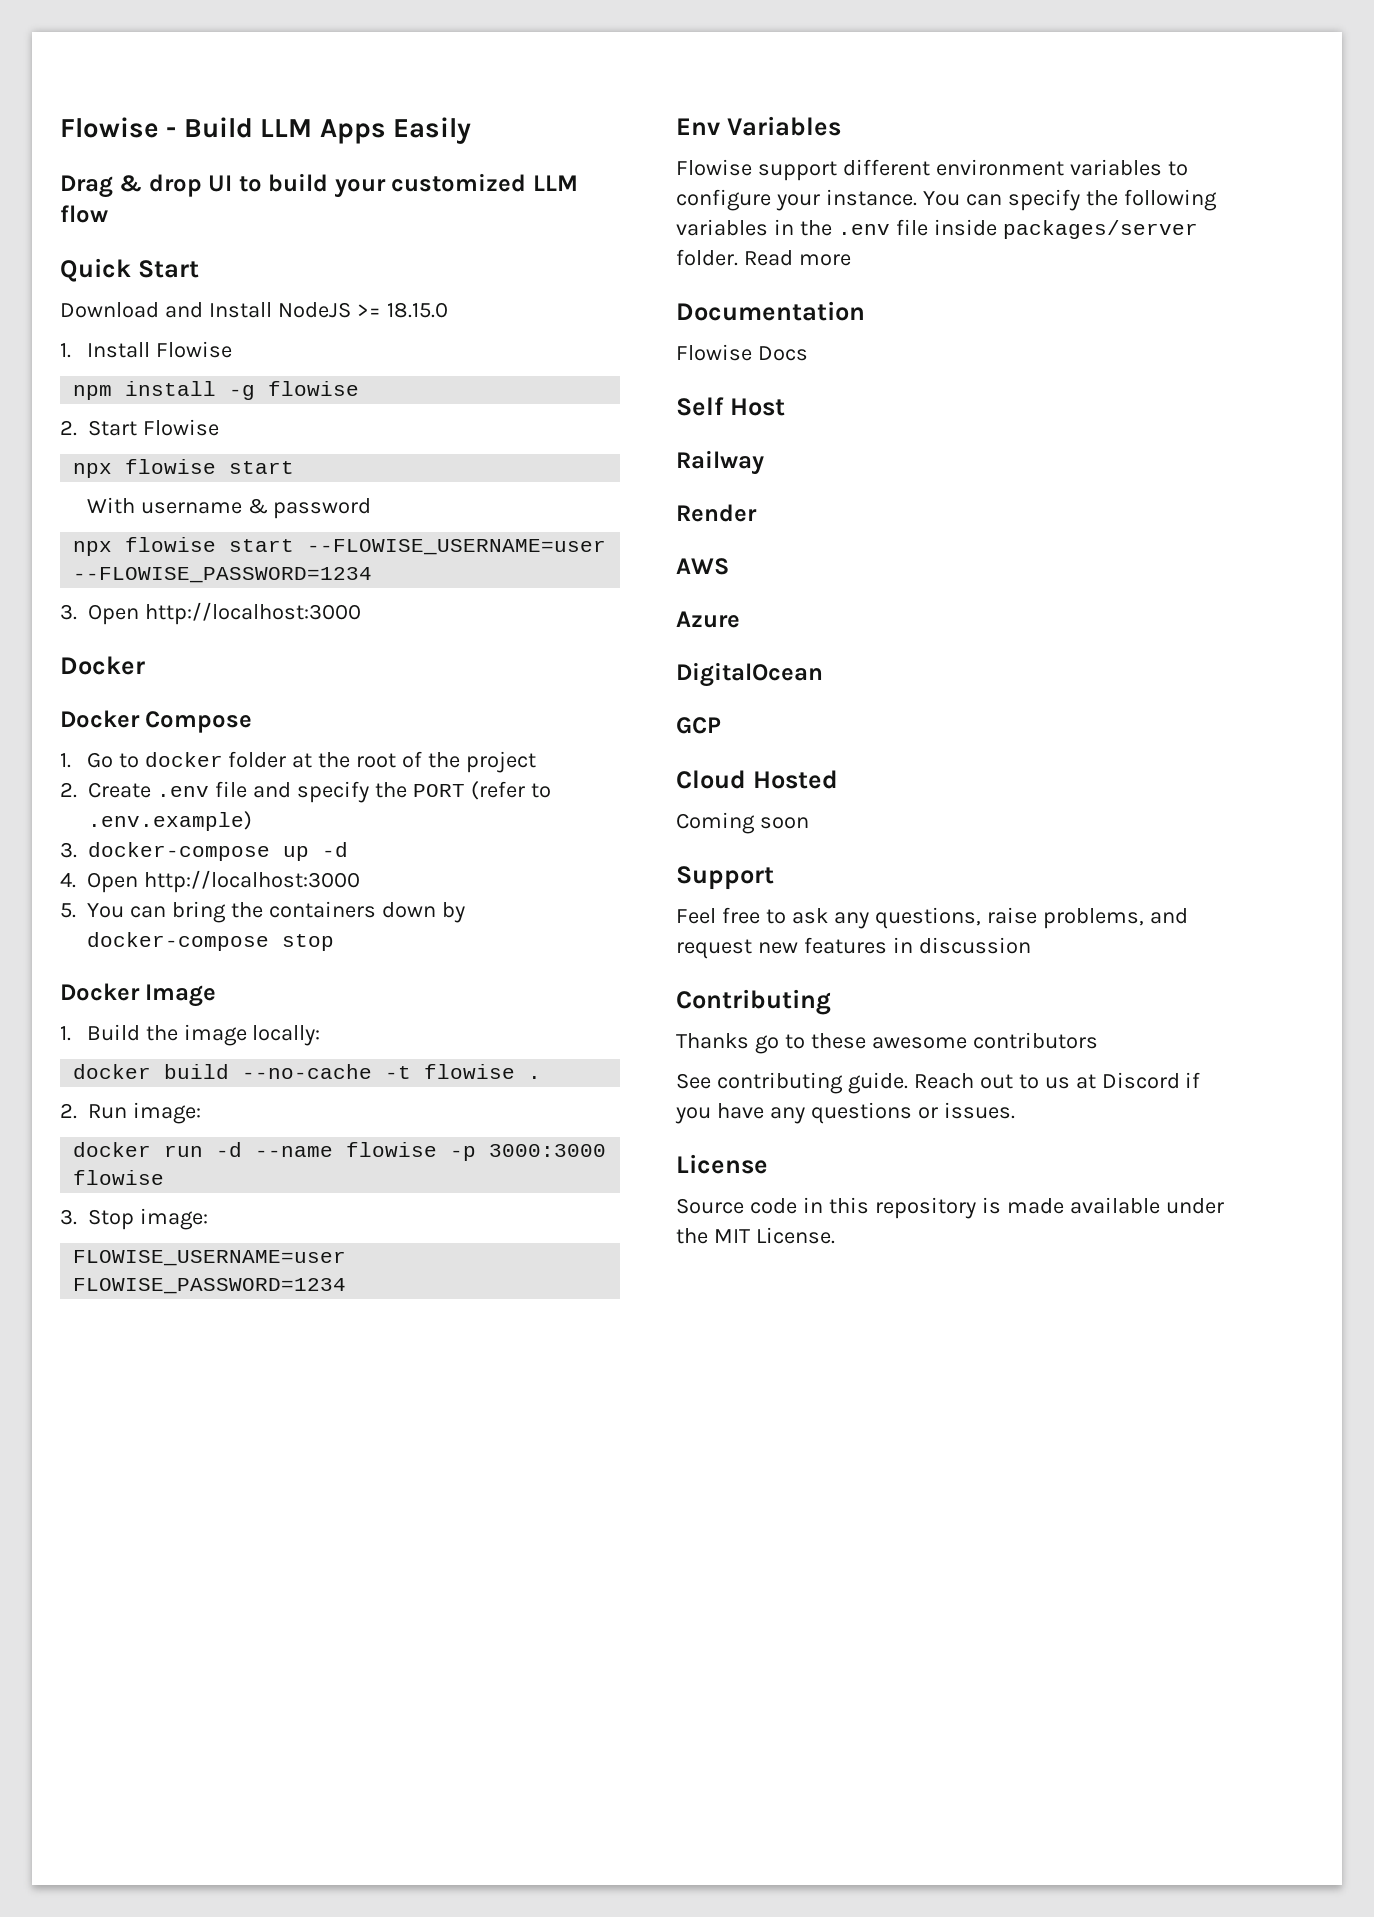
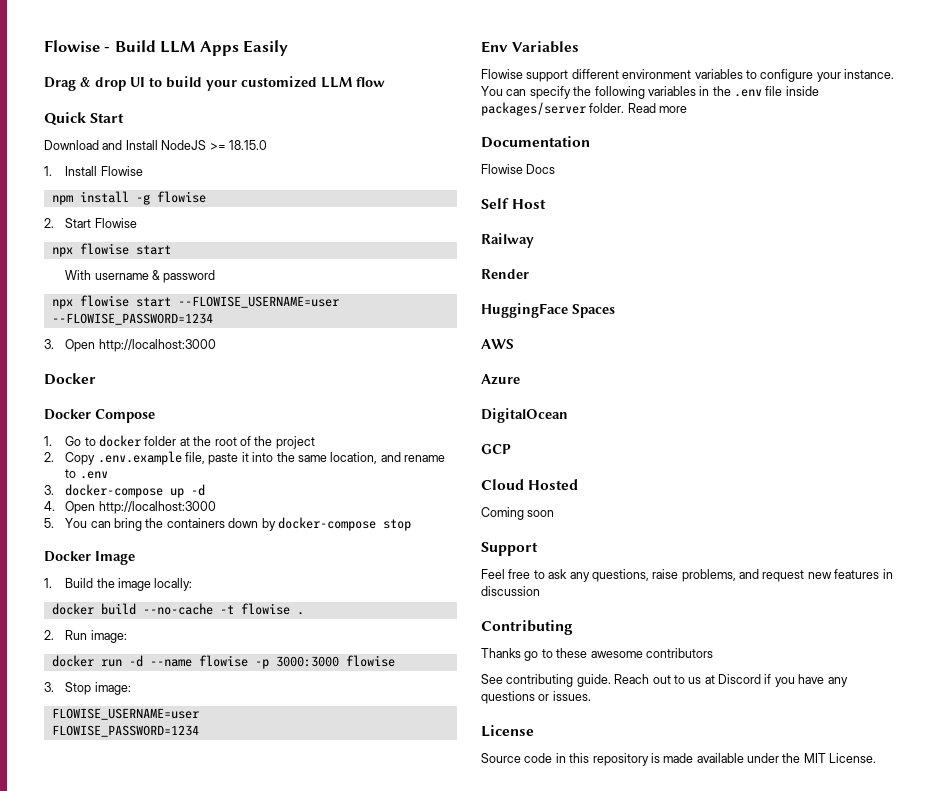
[88,781,551,803] [88,811,252,831] Create .env file and specify the PORT (refer to .env.example) -> [65,451,446,465] [65,469,108,479] Copy .env.example file, paste it into the same location, and rename to .env
(757, 513) none -> [481,303,615,318] // HuggingFace Spaces

